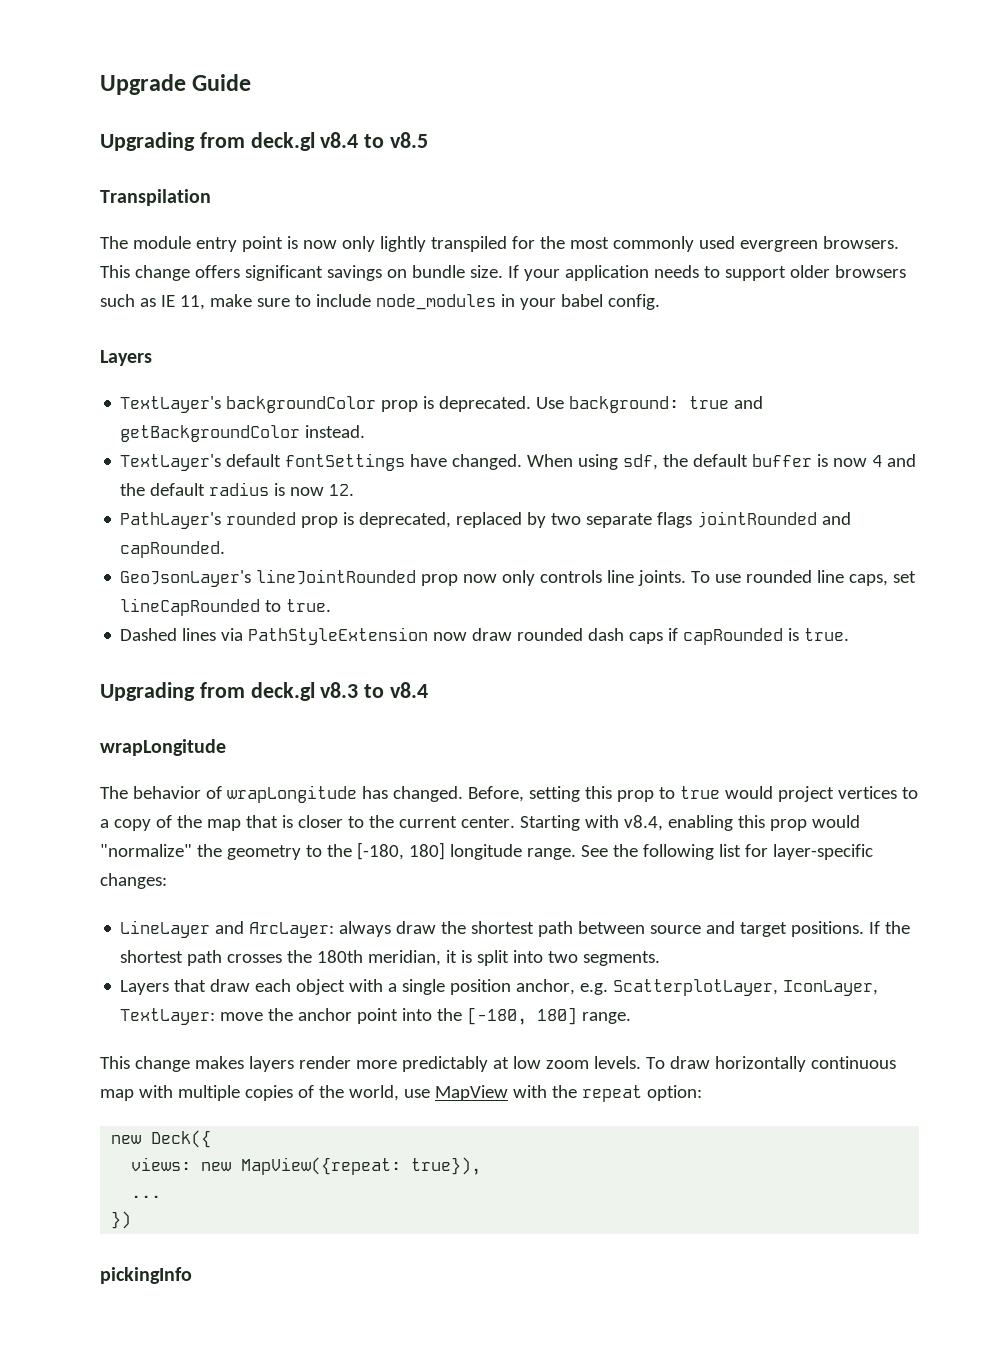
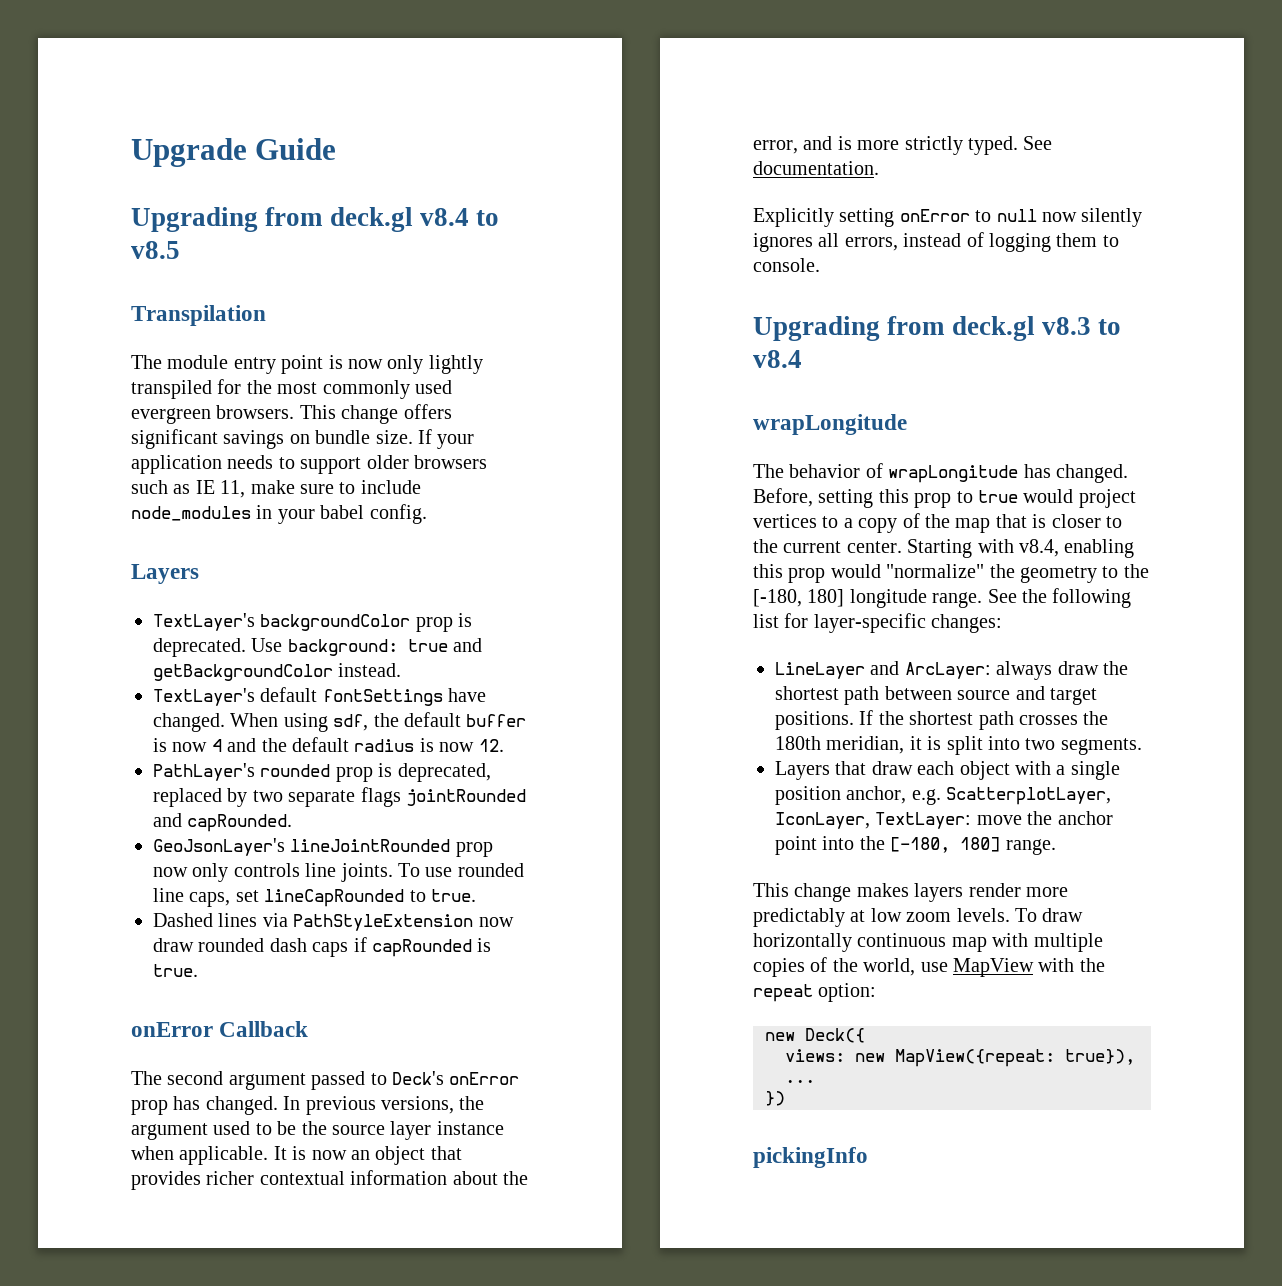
(850, 634) none -> [131,1021,309,1037] [131,1071,520,1090] [131,1096,485,1115] [131,1121,504,1140] [131,1146,462,1165] [131,1170,528,1190] [753,136,1053,155] [753,161,879,175] [753,208,1143,227] [753,232,1119,252] [753,258,820,272] // onError Callback // The second argument passed to Deck's onError prop has changed. In previous versions, the argument used to be the source layer instance when applicable. It is now an object that provides richer contextual information about the error, and is more strictly typed. See documentation. // Explicitly setting onError to null now silently ignores all errors, instead of logging them to console.

